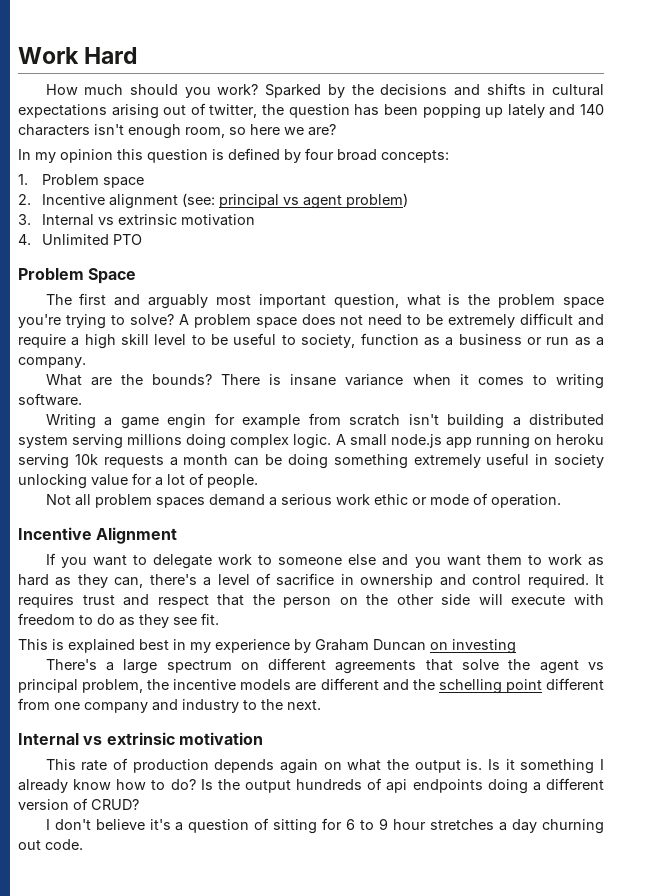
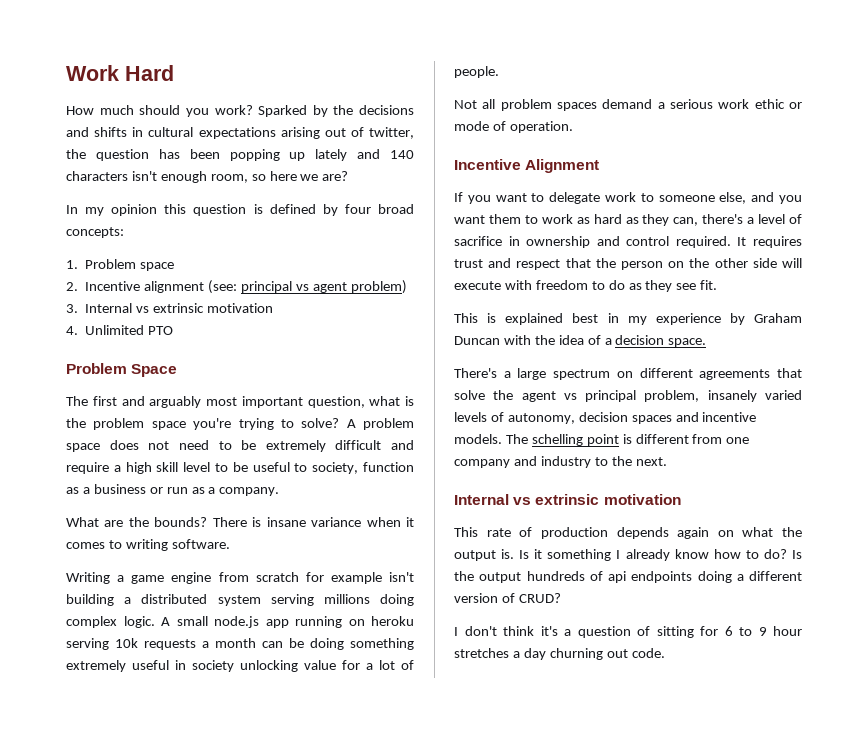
[167,413,401,429] engin for example from scratch -> [171,572,382,584] engine from scratch for example
[348,554,377,565] else -> [719,192,747,204] else,
[430,639,516,654] on investing -> [503,335,707,347] with the idea of a decision space.
[147,678,435,691] the incentive models are different and the -> [707,390,802,402] [454,412,757,424] [454,434,528,444] insanely varied levels of autonomy, decision spaces and incentive models. The
(542, 686) none -> [622,434,632,444] is
[95,819,145,830] believe -> [503,626,534,636] think

